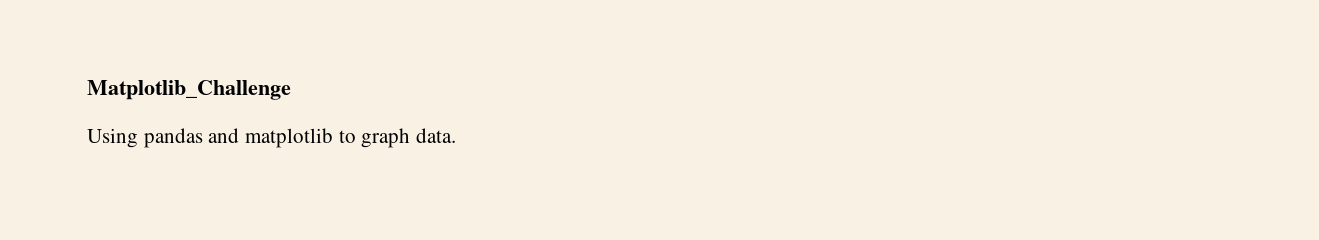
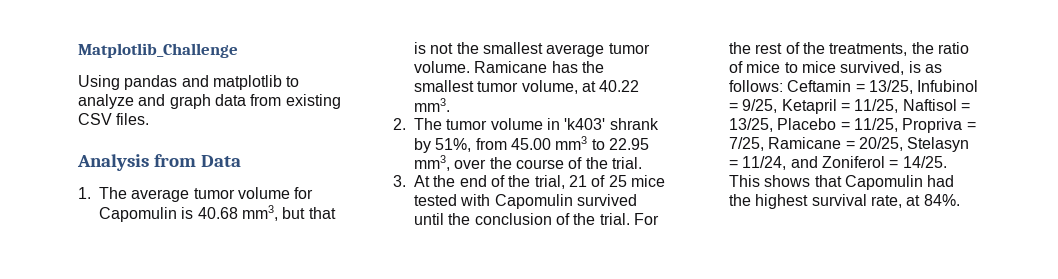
[361,128,457,148] graph data. -> [78,94,341,109] [78,113,150,125] [77,154,242,171] [78,187,314,202] [99,205,336,222] [414,42,650,57] [414,61,604,73] [414,80,640,94] [414,98,450,112] [393,118,659,130] [414,136,649,153] [414,155,642,171] [393,175,665,189] [414,194,637,209] [414,213,659,225] [729,42,969,56] [729,61,942,75] [729,80,979,94] [729,99,970,114] [729,118,976,133] [729,137,970,152] [729,156,947,170] [729,175,955,190] [729,194,960,209] analyze and graph data from existing CSV files. // Analysis from Data // 1. The average tumor volume for Capomulin is 40.68 mm3, but that is not the smallest average tumor volume. Ramicane has the smallest tumor volume, at 40.22 mm3. // 2. The tumor volume in 'k403' shrank by 51%, from 45.00 mm3 to 22.95 mm3, over the course of the trial. // 3. At the end of the trial, 21 of 25 mice tested with Capomulin survived until the conclusion of the trial. For the rest of the treatments, the ratio of mice to mice survived, is as follows: Ceftamin = 13/25, Infubinol = 9/25, Ketapril = 11/25, Naftisol = 13/25, Placebo = 11/25, Propriva = 7/25, Ramicane = 20/25, Stelasyn = 11/24, and Zoniferol = 14/25. This shows that Capomulin had the highest survival rate, at 84%.

